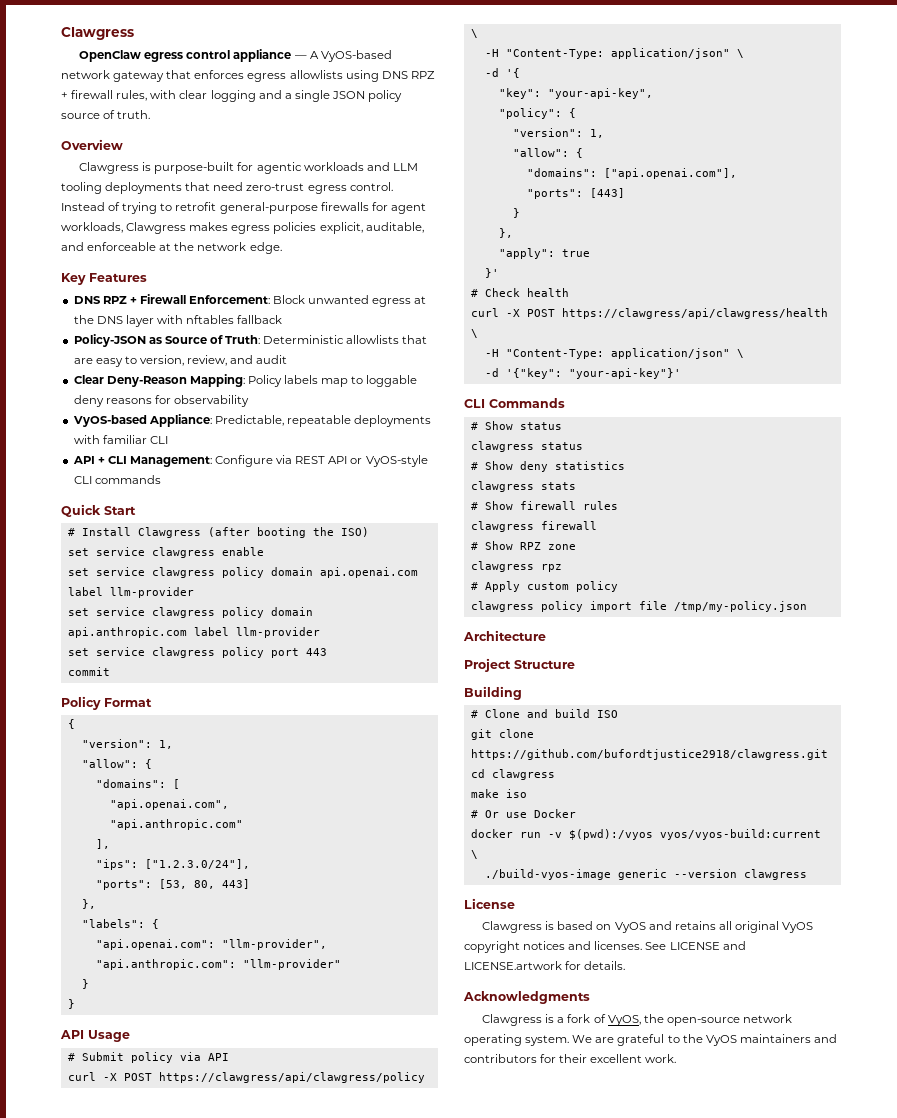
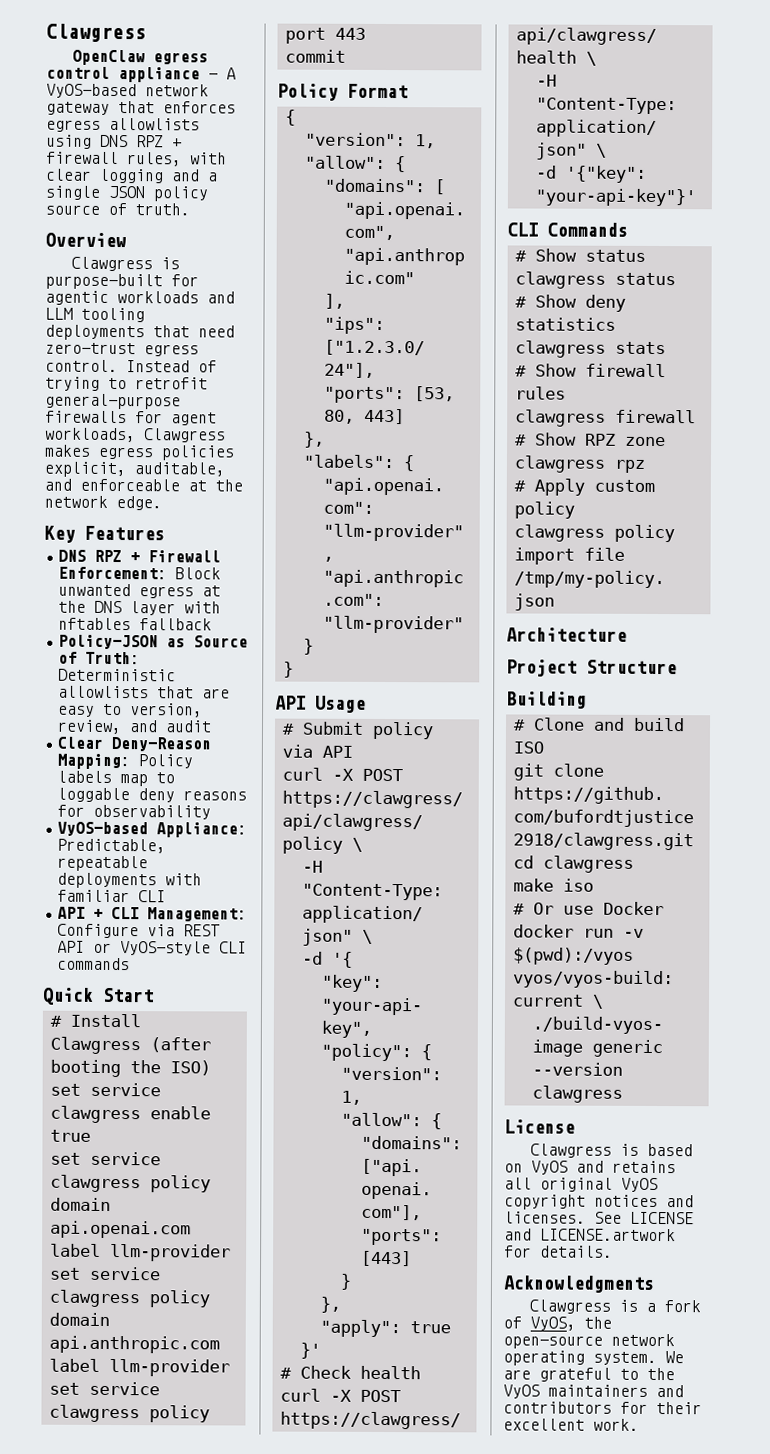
(264, 551) none -> [49,1129,91,1142] true

